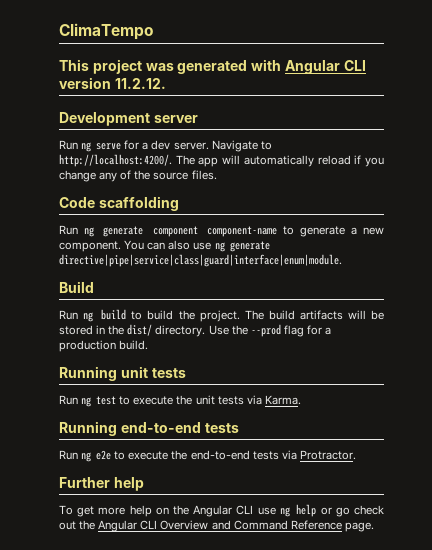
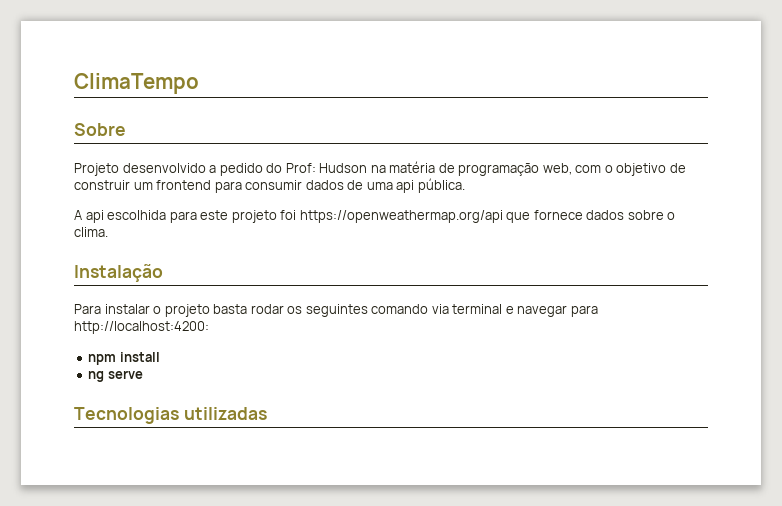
[59,59,366,74] [59,77,166,89] [59,112,198,126] [59,140,272,152] [59,154,385,167] [59,170,217,182] [59,196,179,211] [59,225,385,237] [59,240,270,252] [59,254,342,267] [59,281,94,293] [59,309,384,322] [59,324,332,337] [59,340,149,352] [59,366,186,381] [59,395,301,407] [59,421,239,436] [59,450,356,462] [59,477,144,491] [59,504,385,517] [59,520,374,532] This project was generated with Angular CLI version 11.2.12. // Development server // Run ng serve for a dev server. Navigate to http://localhost:4200/. The app will automatically reload if you change any of the source files. // Code scaffolding // Run ng generate component component-name to generate a new component. You can also use ng generate directive|pipe|service|class|guard|interface|enum|module. // Build // Run ng build to build the project. The build artifacts will be stored in the dist/ directory. Use the --prod flag for a production build. // Running unit tests // Run ng test to execute the unit tests via Karma. // Running end-to-end tests // Run ng e2e to execute the end-to-end tests via Protractor. // Further help // To get more help on the Angular CLI use ng help or go check out the Angular CLI Overview and Command Reference page. -> [74,123,126,136] [74,161,686,176] [74,178,465,193] [74,210,676,223] [74,227,108,237] [74,264,163,282] [74,304,598,317] [74,321,209,334] [88,352,160,365] [88,370,143,382] [74,407,267,424] Sobre // Projeto desenvolvido a pedido do Prof: Hudson na matéria de programação web, com o objetivo de construir um frontend para consumir dados de uma api pública. // A api escolhida para este projeto foi https://openweathermap.org/api que fornece dados sobre o clima. // Instalação // Para instalar o projeto basta rodar os seguintes comando via terminal e navegar para http://localhost:4200: // npm install // ng serve // Tecnologias utilizadas

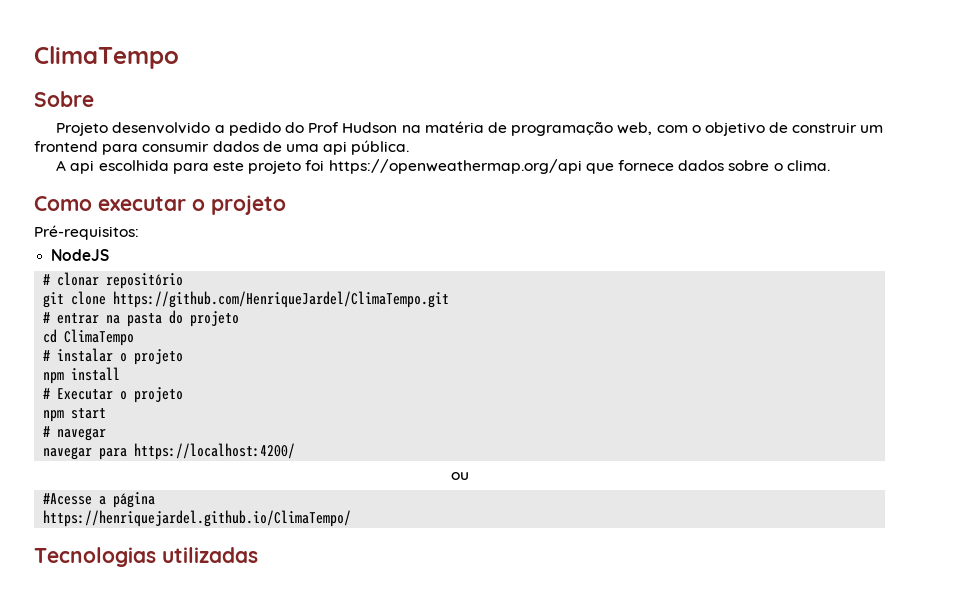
[285,163,316,173] Prof: -> [308,122,340,133] Prof
[74,264,163,282] [74,304,598,317] [74,321,209,334] [88,352,160,365] [88,370,143,382] Instalação // Para instalar o projeto basta rodar os seguintes comando via terminal e navegar para http://localhost:4200: // npm install // ng serve -> [34,195,286,215] [34,225,139,240] [51,249,110,261] [43,272,184,289] [43,291,450,308] [43,310,240,327] [43,329,135,346] [43,348,184,365] [43,367,121,384] [43,387,184,403] [43,408,107,422] [43,426,107,441] [43,443,296,460] [450,472,469,480] [43,492,156,508] [43,510,352,527] Como executar o projeto // Pré-requisitos: // NodeJS // # clonar repositório // git clone https://github.com/HenriqueJardel/ClimaTempo.git // # entrar na pasta do projeto // cd ClimaTempo // # instalar o projeto // npm install // # Executar o projeto // npm start // # navegar // navegar para https://localhost:4200/ // ou // #Acesse a página // https://henriquejardel.github.io/ClimaTempo/

